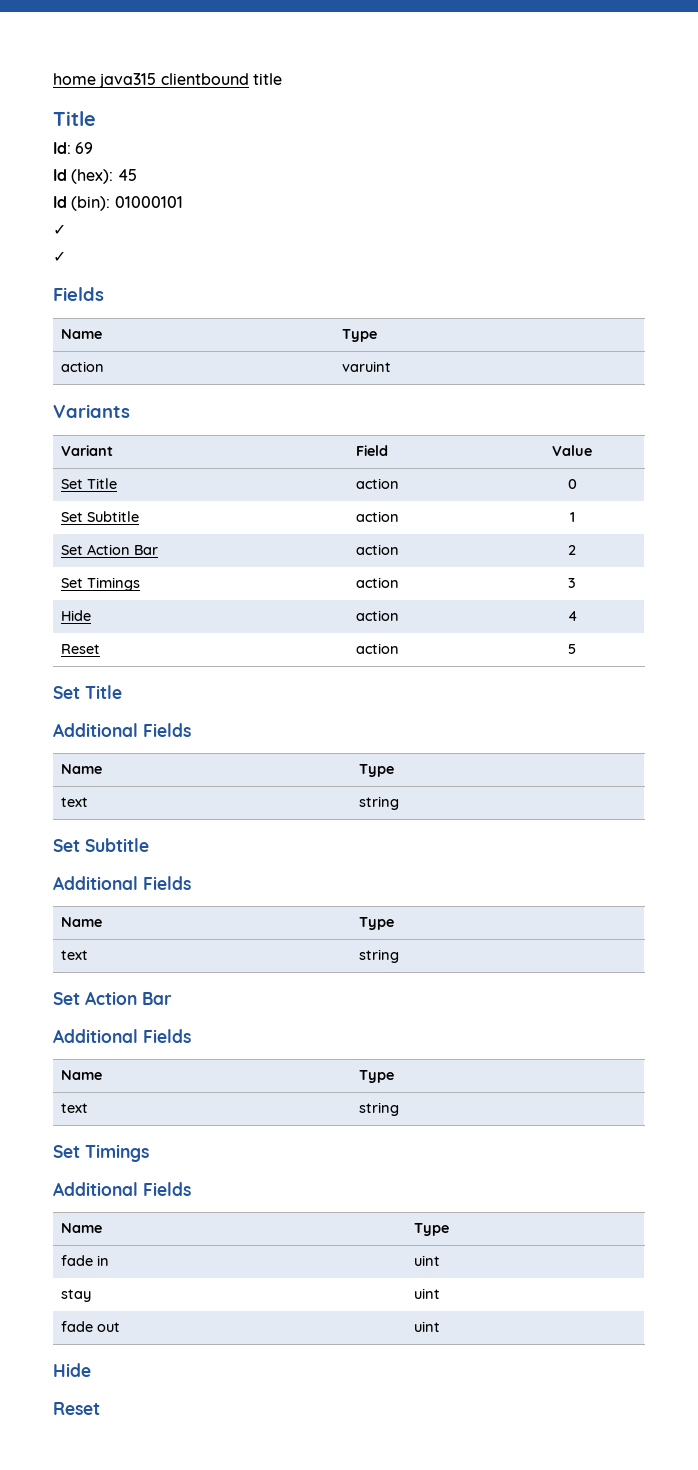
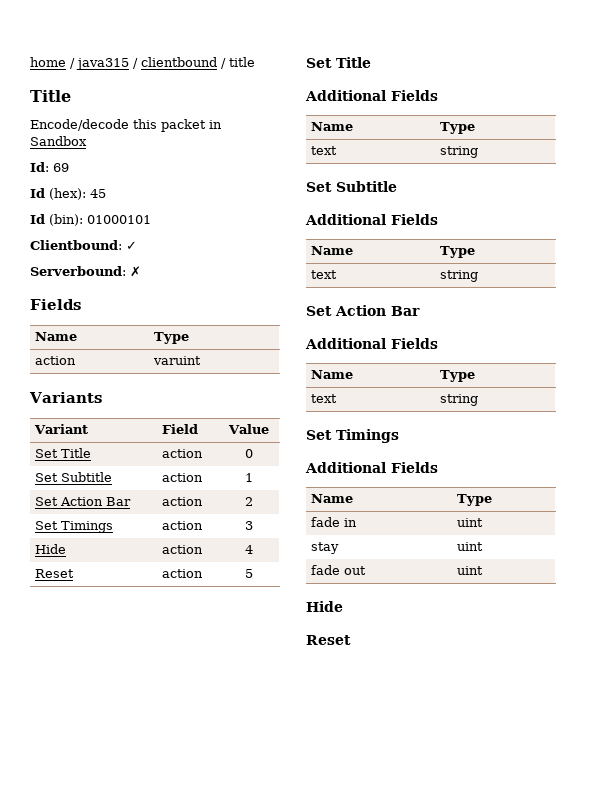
[99,73,282,88] [53,111,96,126] java315 clientbound title // Title -> [70,57,255,70] [30,90,71,102] [30,119,222,132] [30,136,87,146] / java315 / clientbound / title // Title // Encode/decode this packet in Sandbox
[53,224,66,235] [53,251,66,262] ✓ // ✓ -> [30,240,137,250] [30,266,141,277] Clientbound: ✓ // Serverbound: ✗

